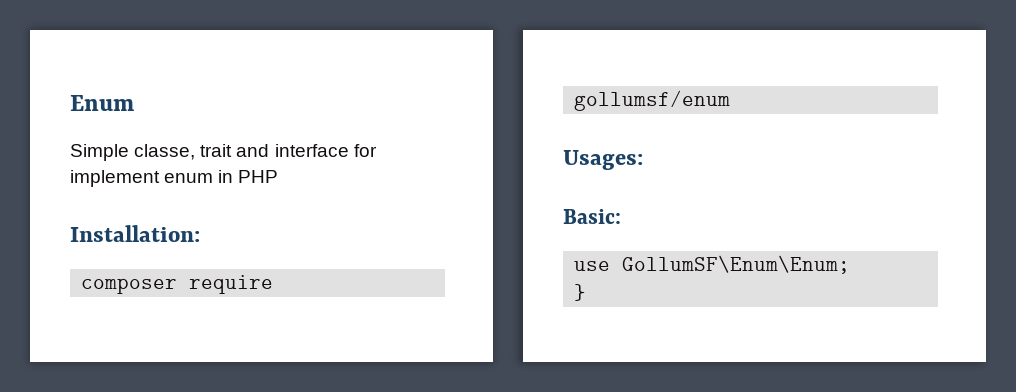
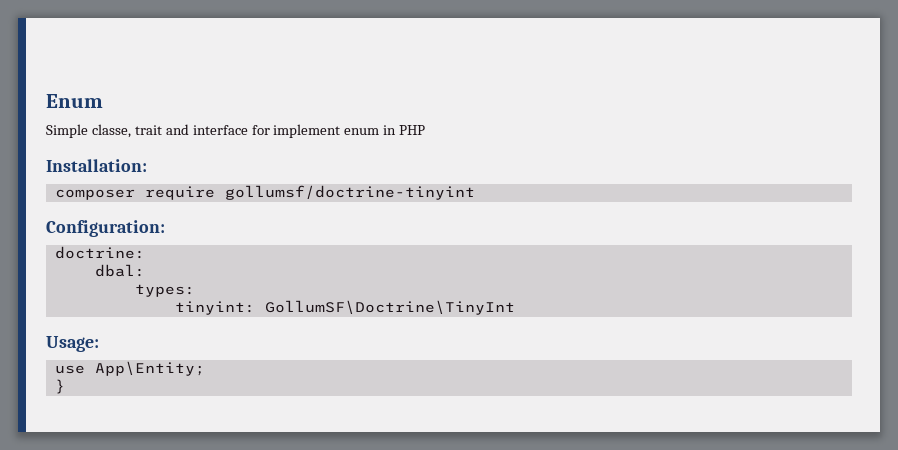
[574,90,731,111] [563,150,643,170] [563,209,621,224] gollumsf/enum // Usages: // Basic: -> [224,185,475,200] [46,220,165,237] [54,246,145,259] [94,264,145,277] [134,284,195,297] [174,300,515,315] [46,336,99,352] gollumsf/doctrine-tinyint // Configuration: // doctrine: // dbal: // types: // tinyint: GollumSF\Doctrine\TinyInt // Usage:
[622,255,851,274] GollumSF\Enum\Enum; -> [94,361,205,376] App\Entity;

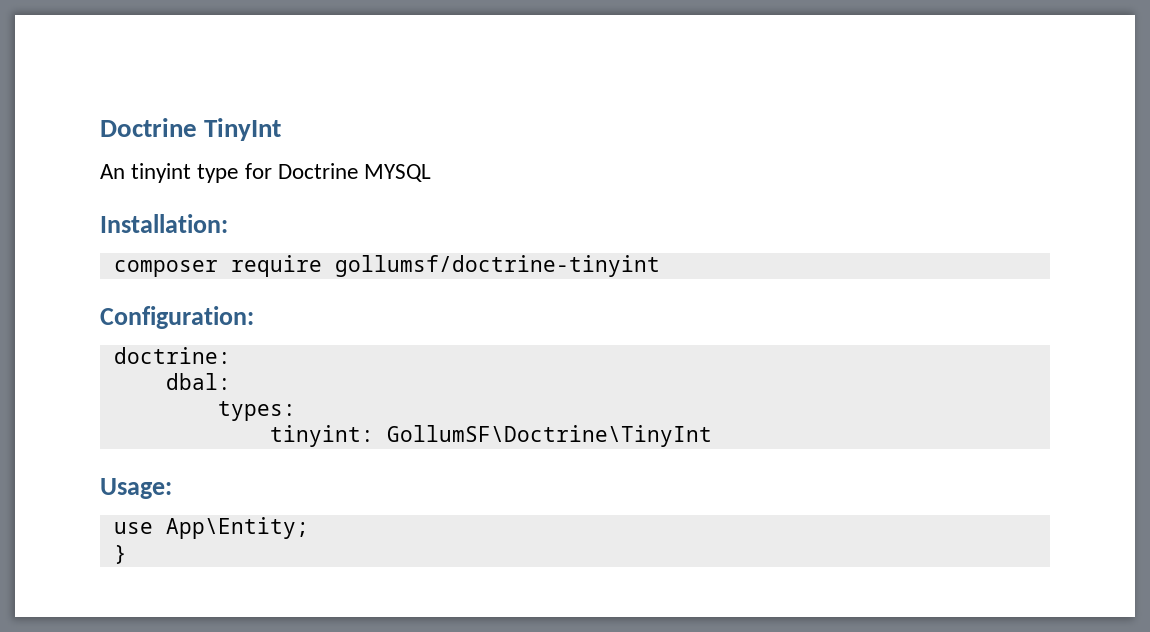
[46,94,103,108] [46,124,426,138] Enum // Simple classe, trait and interface for implement enum in PHP -> [100,118,282,141] [100,163,432,183] Doctrine TinyInt // An tinyint type for Doctrine MYSQL

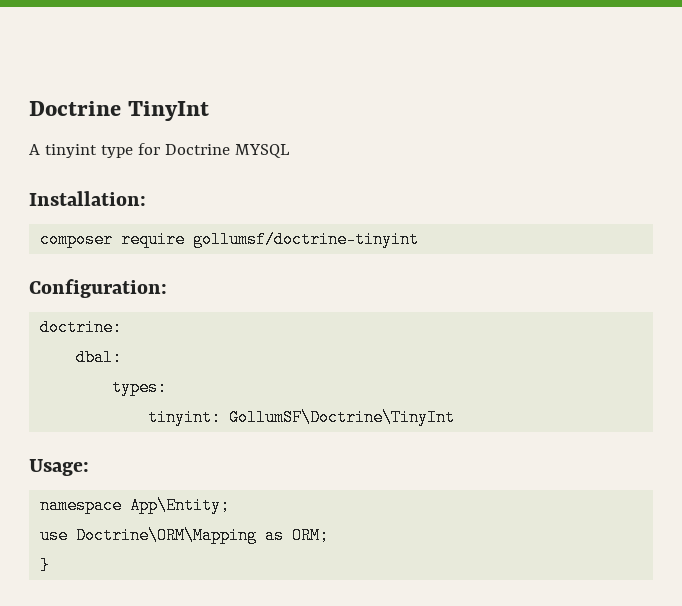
[100,164,125,179] An -> [29,144,40,155] A
[113,522,153,534] use -> [40,497,123,514] namespace
(309, 528) none -> [40,527,330,544] // use Doctrine\ORM\Mapping as ORM;

